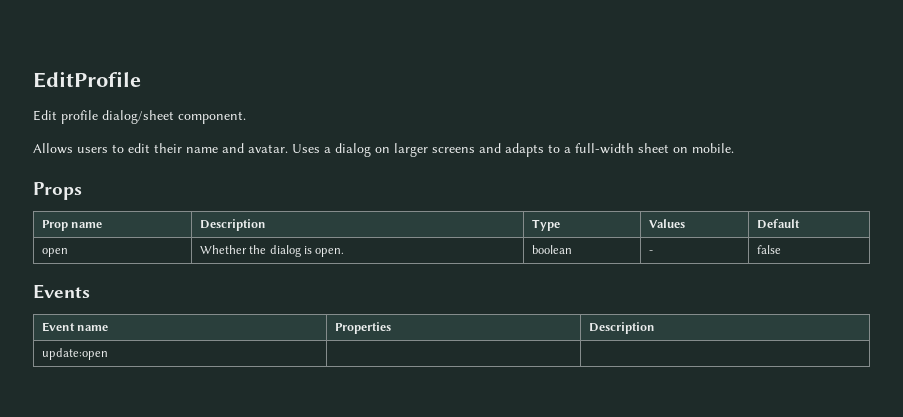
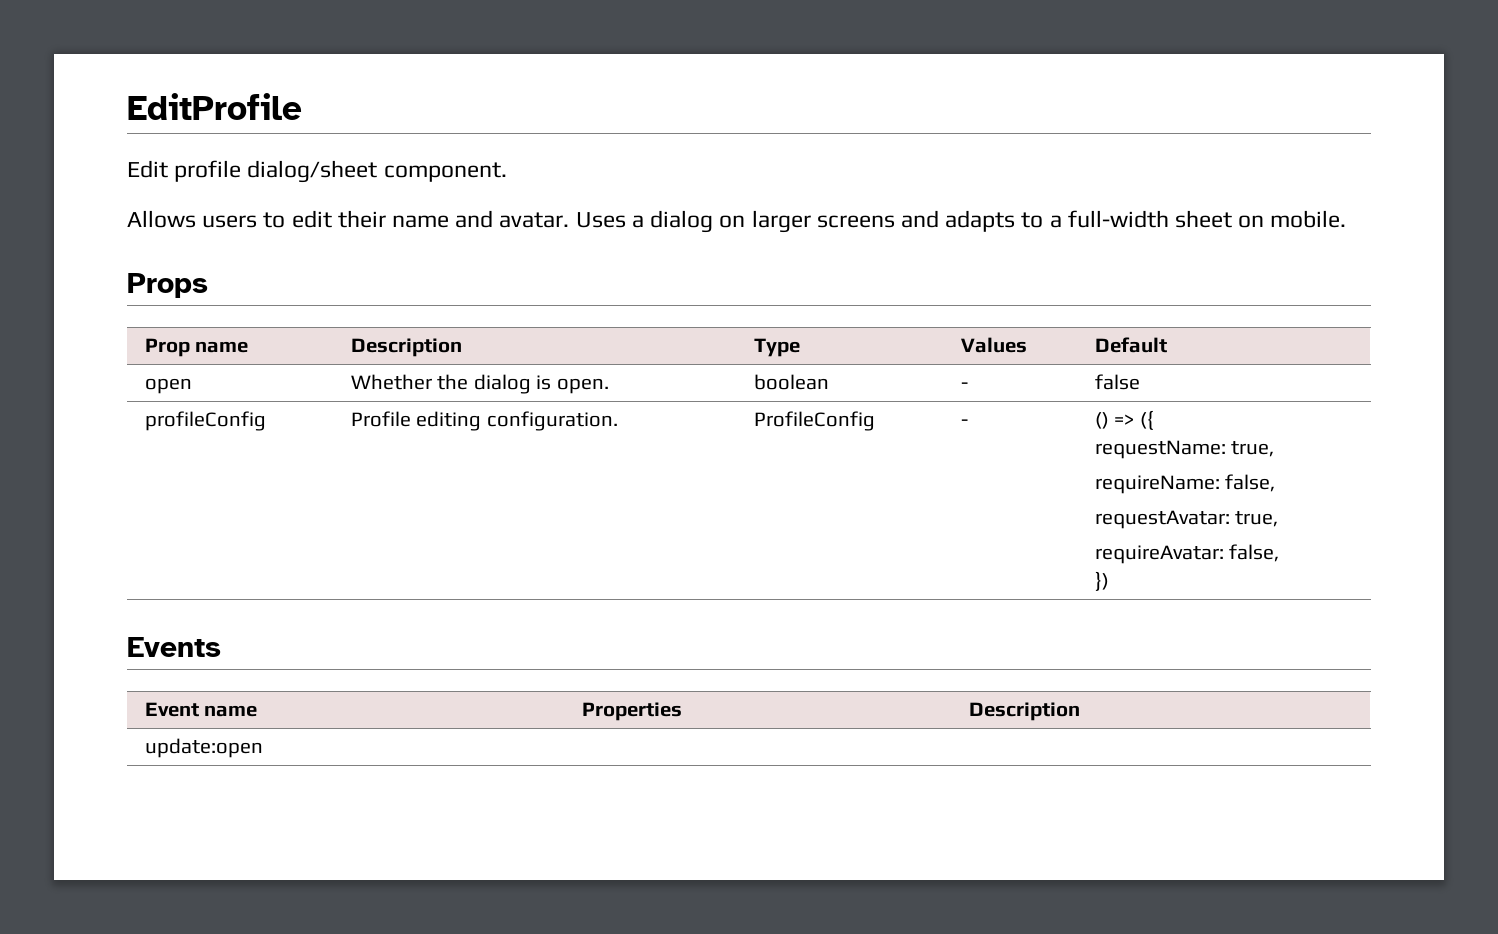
(781, 249) none -> [144,411,266,431] [350,411,618,431] [753,411,875,431] [960,419,968,426] [1094,410,1154,430] [1094,440,1275,459] [1094,474,1276,494] [1094,510,1279,529] [1094,544,1280,564] [1094,571,1109,591] // profileConfig | Profile editing configuration. | ProfileConfig | - | () => ({ // requestName: true, // requireName: false, // requestAvatar: true, // requireAvatar: false, // })

